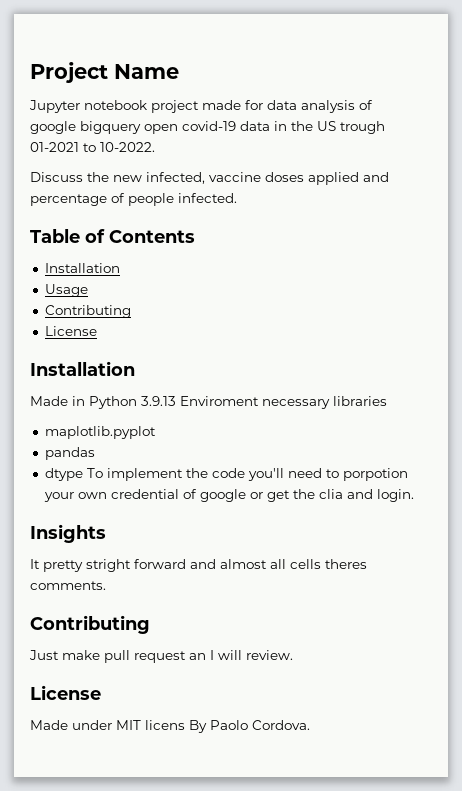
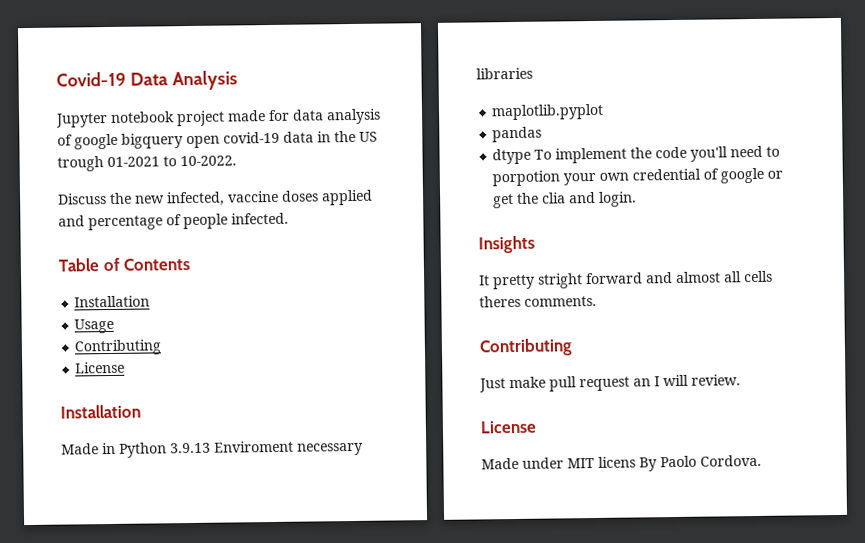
[30,62,179,83] Project Name -> [56,70,238,91] Covid-19 Data Analysis

